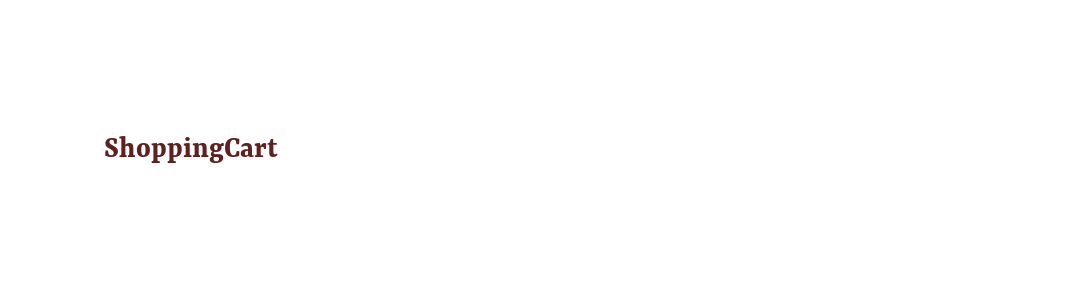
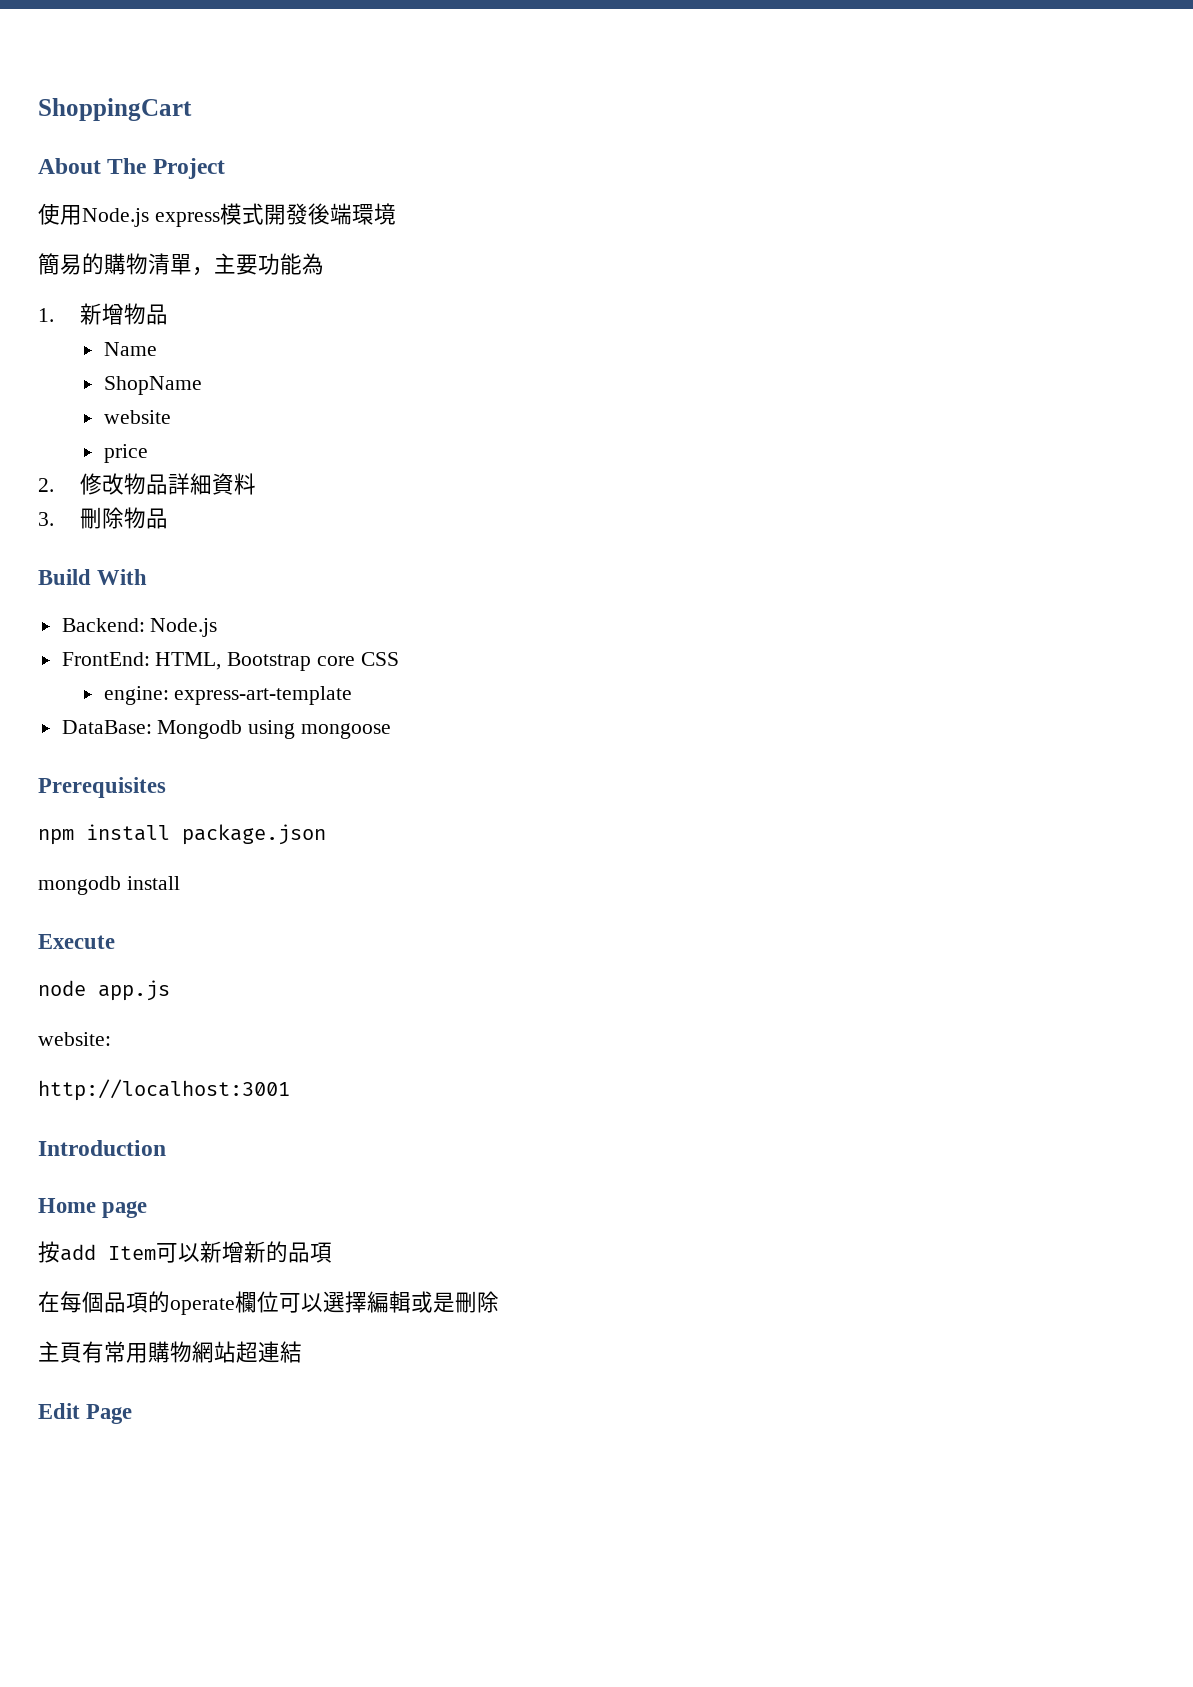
(278, 149) none -> [38,158,225,179] [38,203,396,227] [38,253,324,276] [38,303,168,325] [103,342,157,356] [103,376,202,395] [103,410,171,424] [103,444,148,463] [38,473,256,495] [38,507,168,529] [38,569,148,585] [61,618,218,637] [61,652,399,671] [103,686,353,705] [61,720,392,739] [38,777,166,798] [38,824,326,845] [38,876,180,895] [38,934,115,949] [38,980,170,1001] [38,1032,111,1046] [38,1079,290,1101] [38,1140,166,1156] [38,1198,148,1218] [38,1241,332,1263] [38,1291,499,1315] [38,1341,302,1363] [38,1403,133,1424] // About The Project // 使用Node.js express模式開發後端環境 // 簡易的購物清單，主要功能為 // 1.新增物品 // Name // ShopName // website // price // 2.修改物品詳細資料 // 3.刪除物品 // Build With // Backend: Node.js // FrontEnd: HTML, Bootstrap core CSS // engine: express-art-template // DataBase: Mongodb using mongoose // Prerequisites // npm install package.json // mongodb install // Execute // node app.js // website: // http://localhost:3001 // Introduction // Home page // 按add Item可以新增新的品項 // 在每個品項的operate欄位可以選擇編輯或是刪除 // 主頁有常用購物網站超連結 // Edit Page

